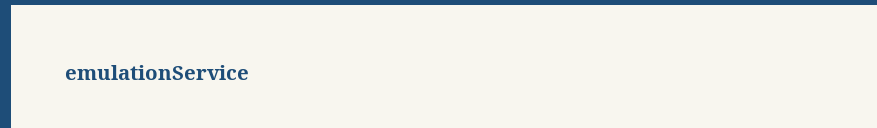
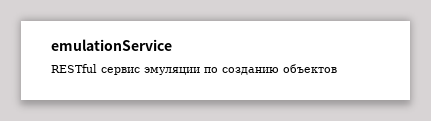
(249, 72) none -> [51,64,337,75] // RESTful сервис эмуляции по созданию объектов

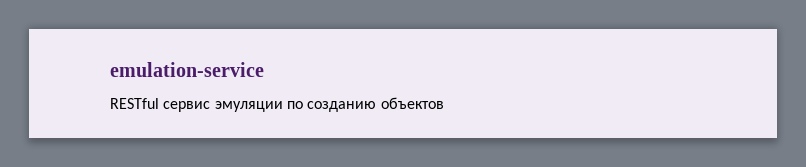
[51,39,172,51] emulationService -> [110,62,264,77] emulation-service

